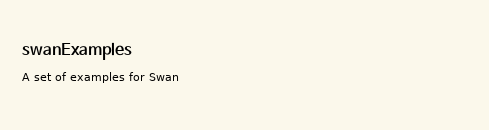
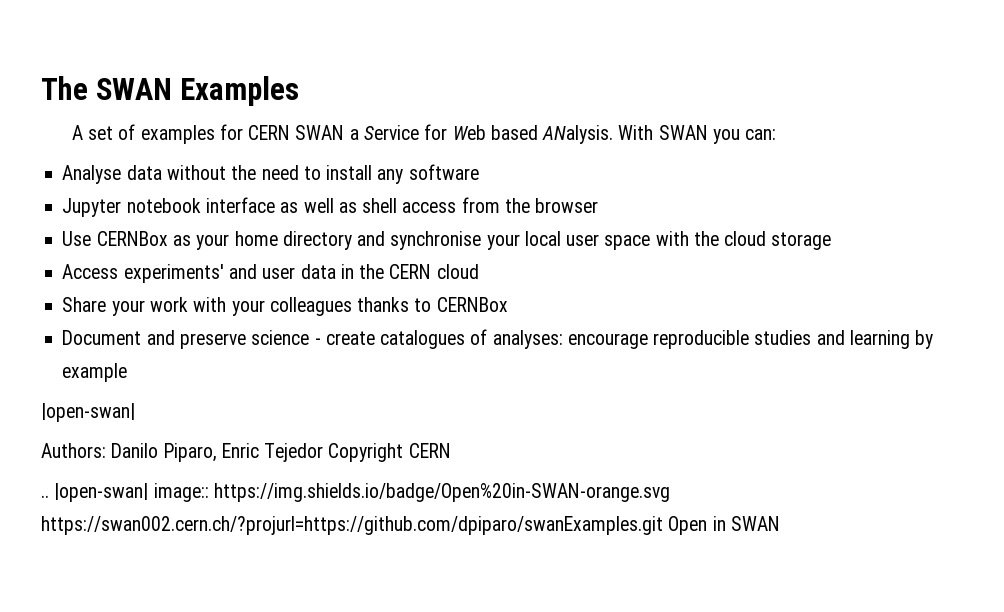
[22,42,132,60] swanExamples -> [41,76,300,106] The SWAN Examples
[149,73,179,81] Swan -> [248,124,777,144] [62,164,479,184] [62,197,599,217] [62,231,832,250] [62,264,479,283] [62,297,508,316] [62,329,934,349] [62,363,128,382] [41,403,135,422] [41,443,451,462] [41,483,670,502] [41,516,780,535] CERN SWAN a Service for Web based ANalysis. With SWAN you can: // Analyse data without the need to install any software // Jupyter notebook interface as well as shell access from the browser // Use CERNBox as your home directory and synchronise your local user space with the cloud storage // Access experiments' and user data in the CERN cloud // Share your work with your colleagues thanks to CERNBox // Document and preserve science - create catalogues of analyses: encourage reproducible studies and learning by example // |open-swan| // Authors: Danilo Piparo, Enric Tejedor Copyright CERN // .. |open-swan| image:: https://img.shields.io/badge/Open%20in-SWAN-orange.svg https://swan002.cern.ch/?projurl=https://github.com/dpiparo/swanExamples.git Open in SWAN

